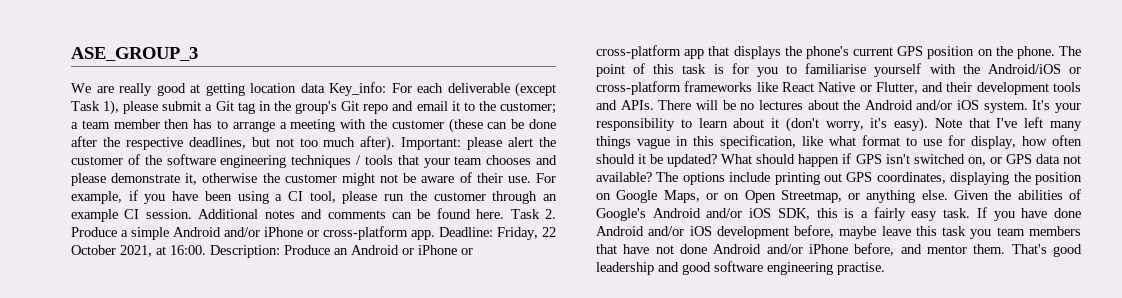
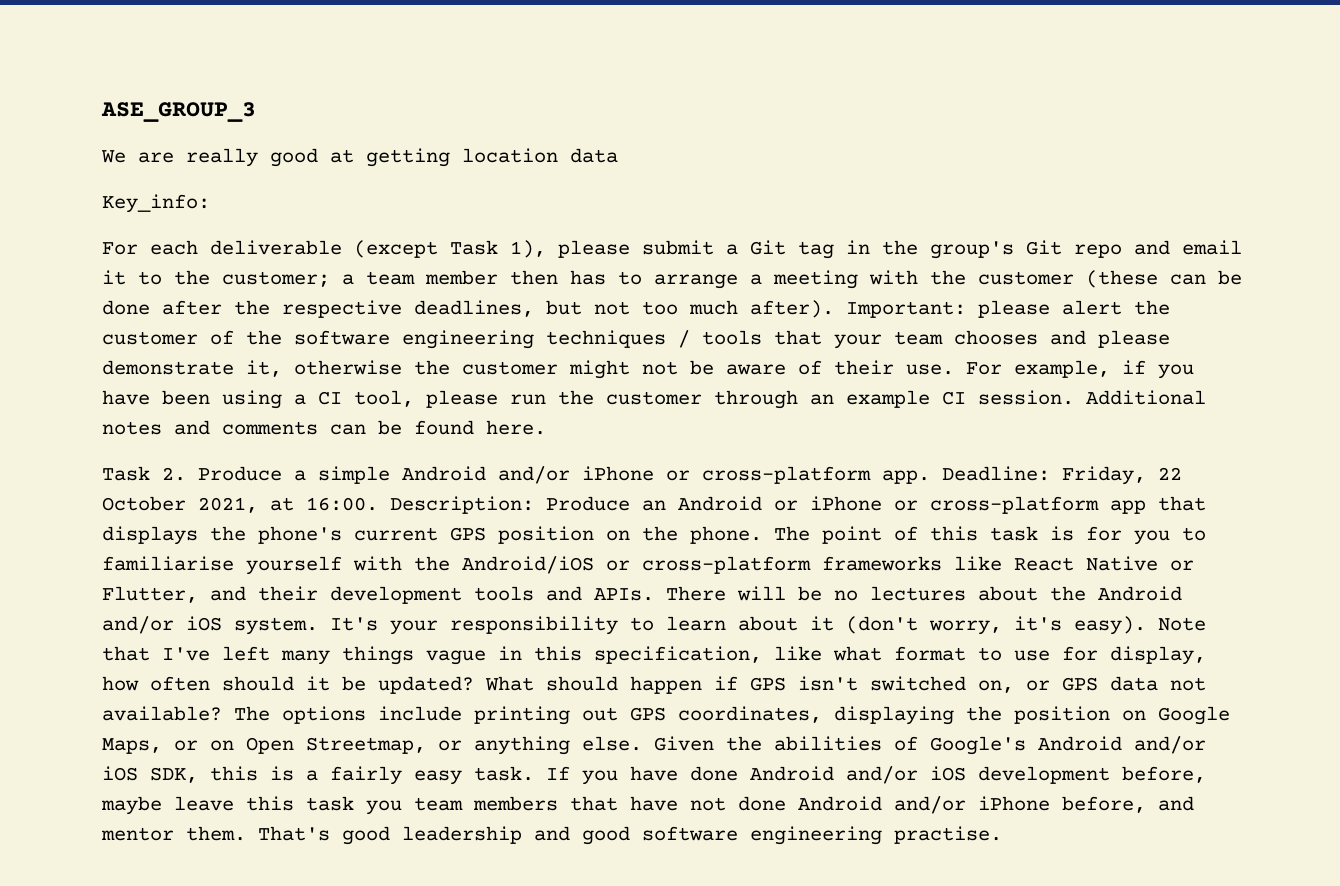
(325, 88) none -> (618, 155) //
(386, 89) none -> (210, 203) //
(505, 214) none -> (546, 427) //

